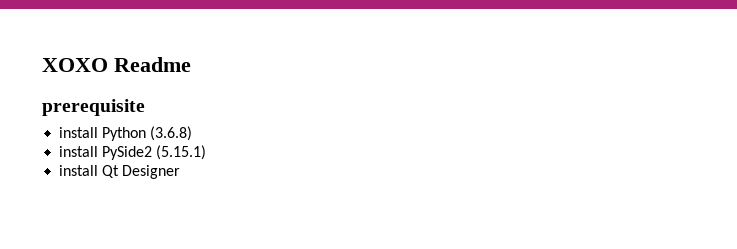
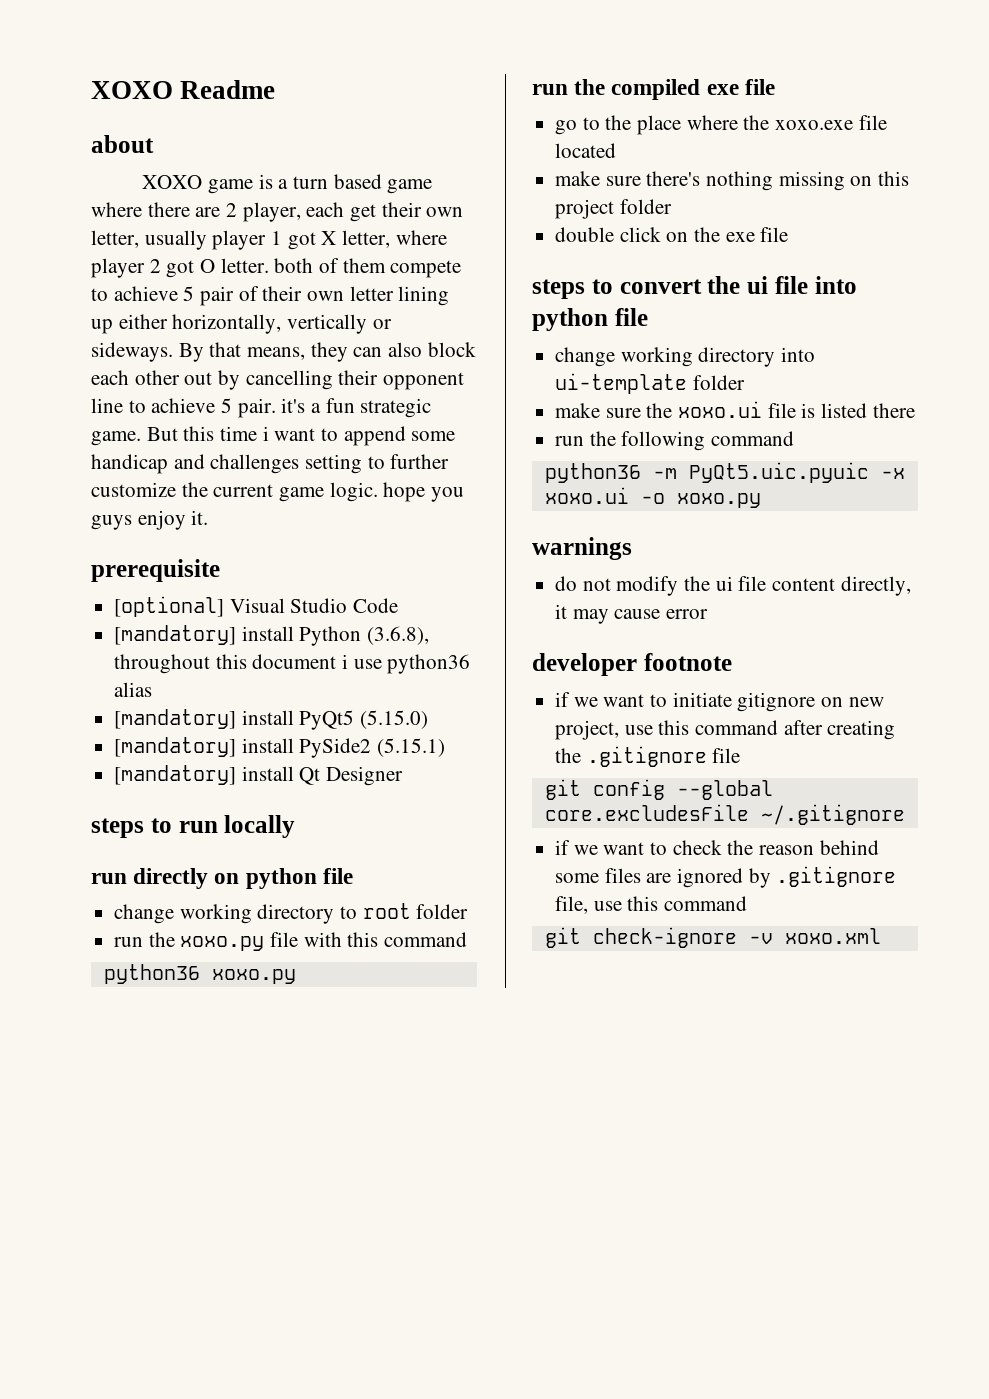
[42,99,145,116] [59,126,193,141] prerequisite // install Python (3.6.8) // -> [91,135,154,153] [142,174,433,194] [91,202,464,222] [91,230,447,250] [91,258,462,278] [91,286,450,306] [91,314,392,334] [91,342,476,362] [91,370,465,390] [91,398,432,418] [91,426,456,446] [91,454,450,474] [91,482,465,502] [91,510,209,530] [91,559,220,582] [114,596,399,617] [114,625,430,646] [114,654,471,674] [114,682,153,697] [114,709,429,730] [114,737,237,757] about // XOXO game is a turn based game where there are 2 player, each get their own letter, usually player 1 got X letter, where player 2 got O letter. both of them compete to achieve 5 pair of their own letter lining up either horizontally, vertically or sideways. By that means, they can also block each other out by cancelling their opponent line to achieve 5 pair. it's a fun strategic game. But this time i want to append some handicap and challenges setting to further customize the current game logic. hope you guys enjoy it. // prerequisite // [optional] Visual Studio Code // [mandatory] install Python (3.6.8), throughout this document i use python36 alias // [mandatory] install PyQt5 (5.15.0) // [mandatory]
(207, 152) none -> [114,765,237,785] [mandatory]
(181, 172) none -> [91,815,296,838] [91,868,353,889] [114,903,469,924] [114,932,468,951] [103,964,296,984] [532,79,775,100] [555,115,887,135] [555,143,617,158] [555,171,910,191] [555,199,672,219] [555,227,789,242] [532,276,857,299] [532,308,648,331] [555,347,816,367] [555,373,745,394] [555,401,915,418] [555,431,795,451] [544,462,905,483] [544,487,761,508] [532,537,632,560] [555,576,911,596] [555,604,709,624] [532,653,732,676] [555,692,884,712] [555,720,896,740] [555,746,741,767] [544,779,773,800] [544,804,905,825] [555,840,879,855] [555,866,897,888] [555,896,748,914] [544,927,881,948] // steps to run locally // run directly on python file // change working directory to root folder // run the xoxo.py file with this command // python36 xoxo.py // run the compiled exe file // go to the place where the xoxo.exe file located // make sure there's nothing missing on this project folder // double click on the exe file // steps to convert the ui file into python file // change working directory into ui-template folder // make sure the xoxo.ui file is listed there // run the following command // python36 -m PyQt5.uic.pyuic -x xoxo.ui -o xoxo.py // warnings // do not modify the ui file content directly, it may cause error // developer footnote // if we want to initiate gitignore on new project, use this command after creating the .gitignore file // git config --global core.excludesFile ~/.gitignore // if we want to check the reason behind some files are ignored by .gitignore file, use this command // git check-ignore -v xoxo.xml

